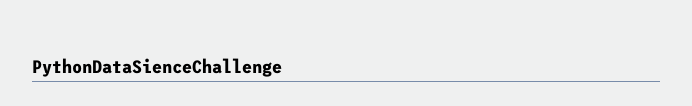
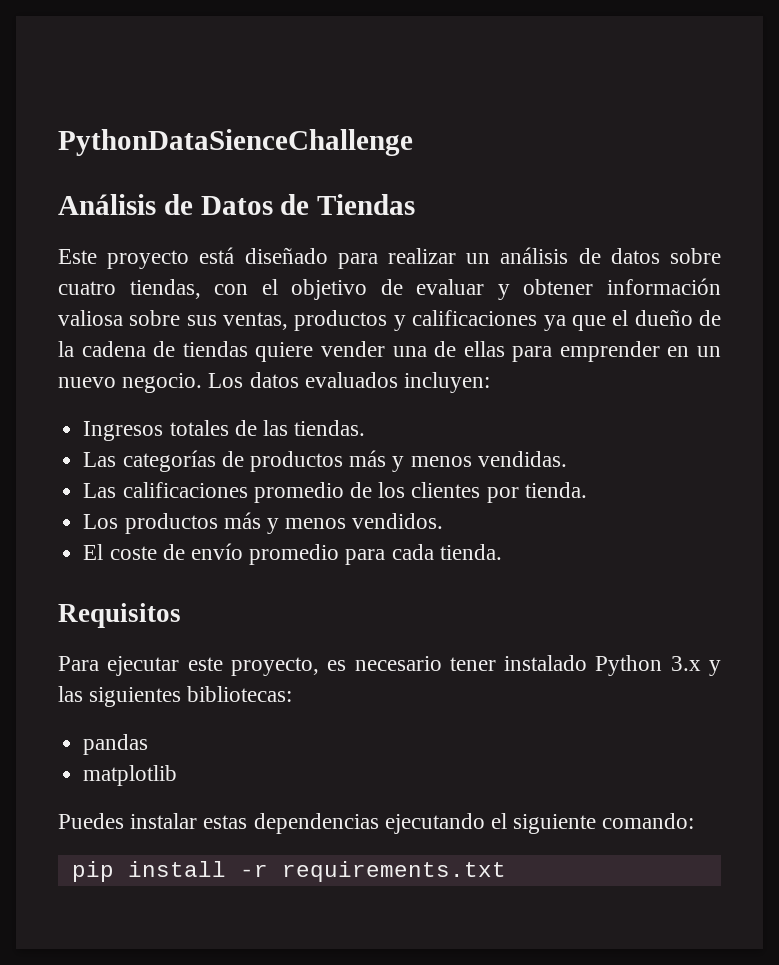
(282, 67) none -> [58,194,416,215] [58,247,721,269] [58,278,721,300] [58,309,721,331] [58,341,721,362] [58,372,491,393] [83,420,366,441] [83,450,567,472] [83,482,587,503] [83,512,444,534] [83,543,502,565] [58,603,181,628] [58,655,721,676] [58,686,293,707] [83,734,149,755] [83,765,178,786] [58,813,695,834] [71,861,506,882] // Análisis de Datos de Tiendas // Este proyecto está diseñado para realizar un análisis de datos sobre cuatro tiendas, con el objetivo de evaluar y obtener información valiosa sobre sus ventas, productos y calificaciones ya que el dueño de la cadena de tiendas quiere vender una de ellas para emprender en un nuevo negocio. Los datos evaluados incluyen: // Ingresos totales de las tiendas. // Las categorías de productos más y menos vendidas. // Las calificaciones promedio de los clientes por tienda. // Los productos más y menos vendidos. // El coste de envío promedio para cada tienda. // Requisitos // Para ejecutar este proyecto, es necesario tener instalado Python 3.x y las siguientes bibliotecas: // pandas // matplotlib // Puedes instalar estas dependencias ejecutando el siguiente comando: // pip install -r requirements.txt

